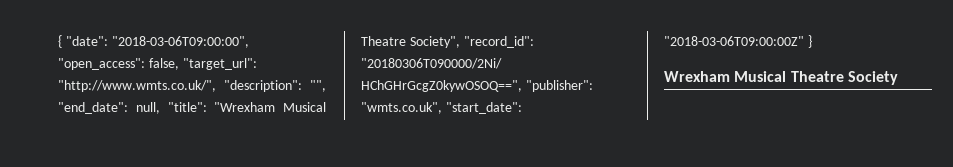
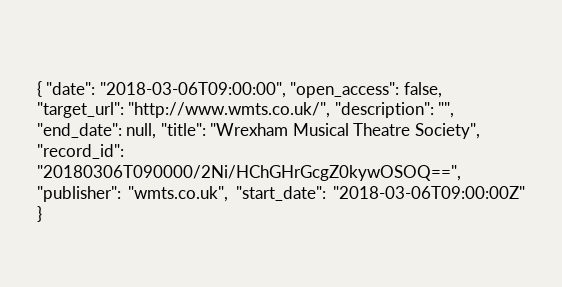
[664,71,898,85] // Wrexham Musical Theatre Society -> (42, 214) none

